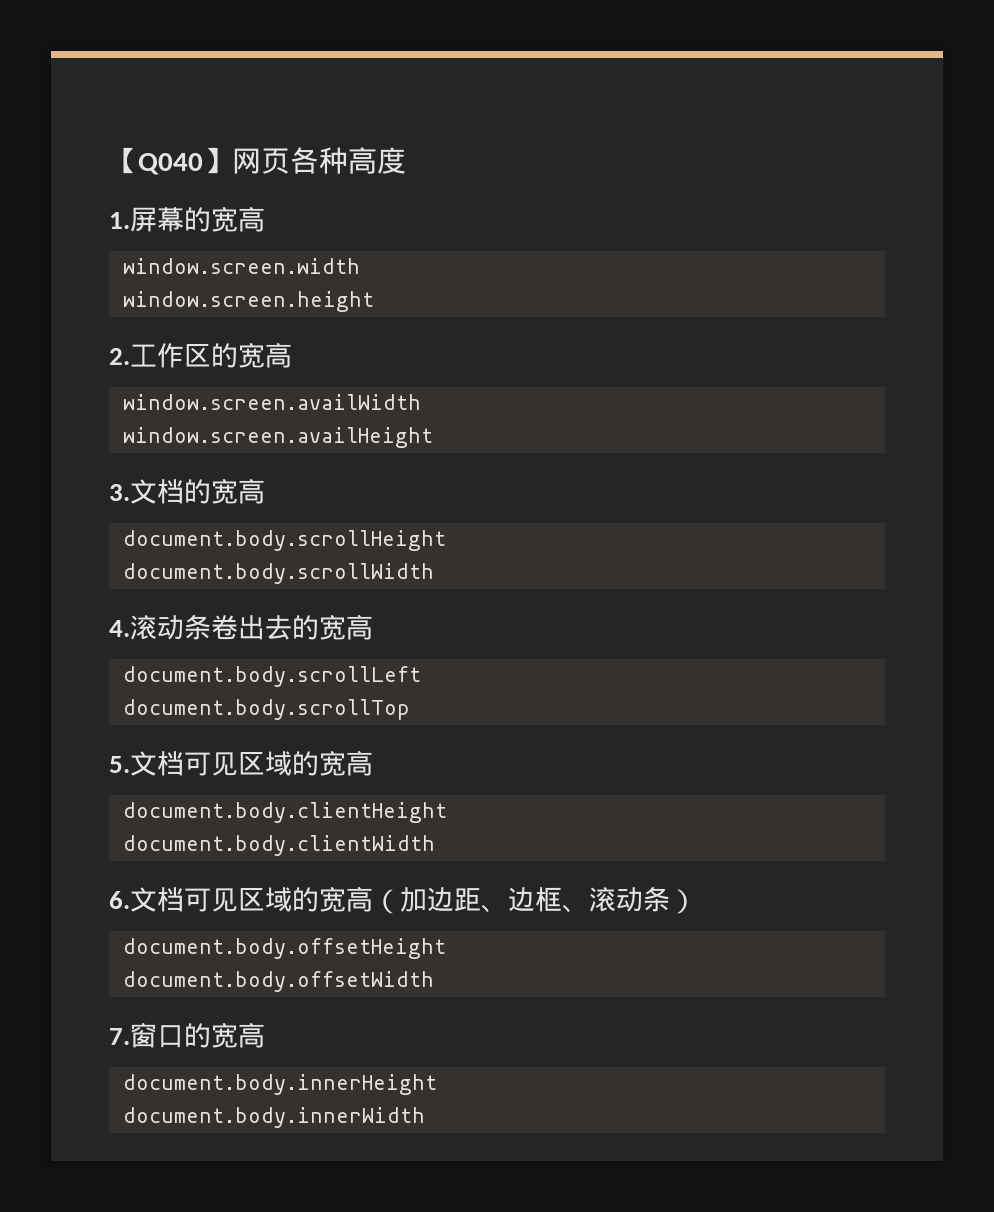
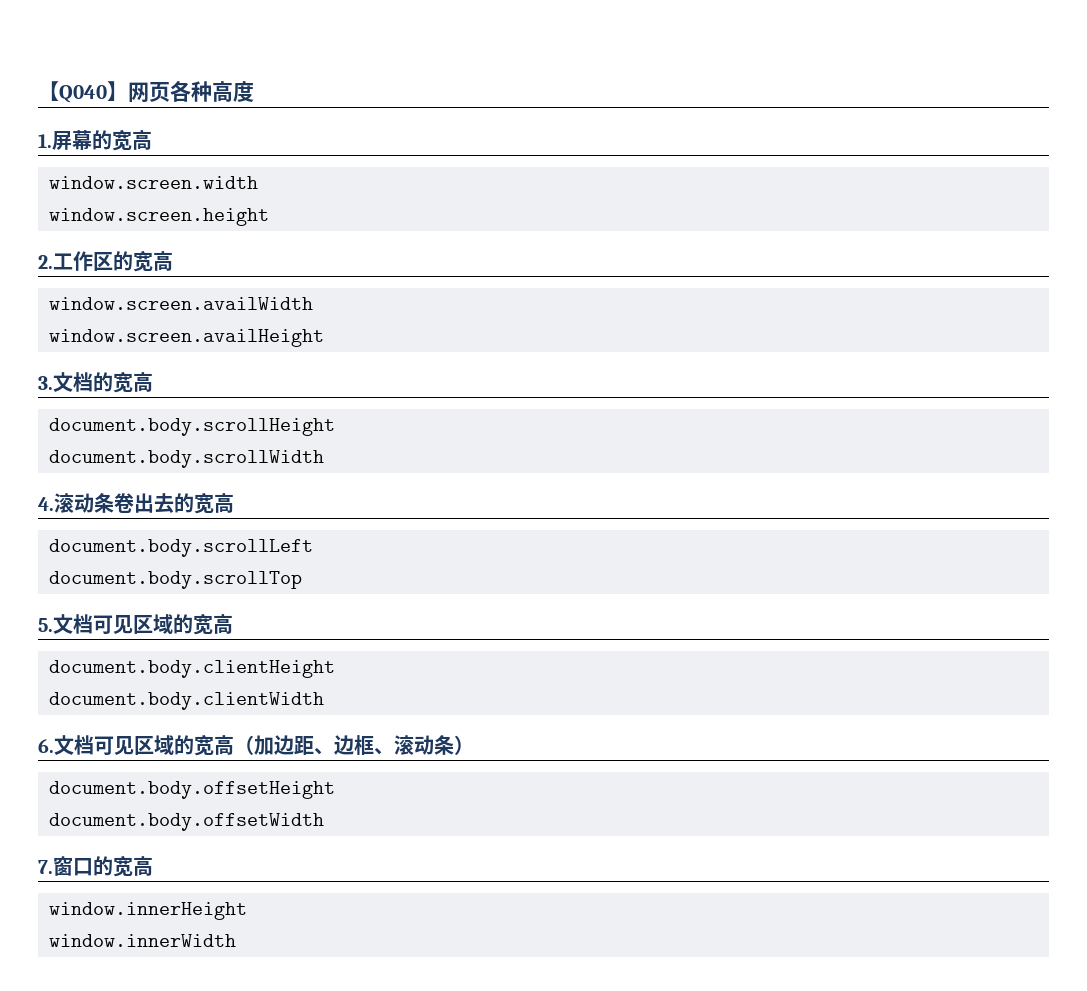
[122,1074,437,1095] [122,1107,425,1128] document.body.innerHeight // document.body.innerWidth -> [48,902,247,920] [48,934,236,947] window.innerHeight // window.innerWidth

